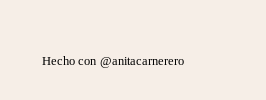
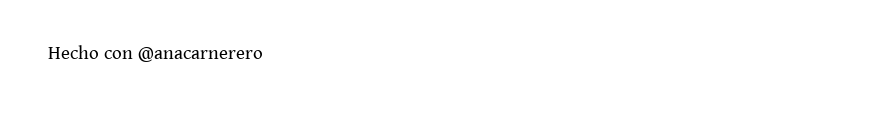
[99,57,184,68] @anitacarnerero -> [137,47,263,62] @anacarnerero

